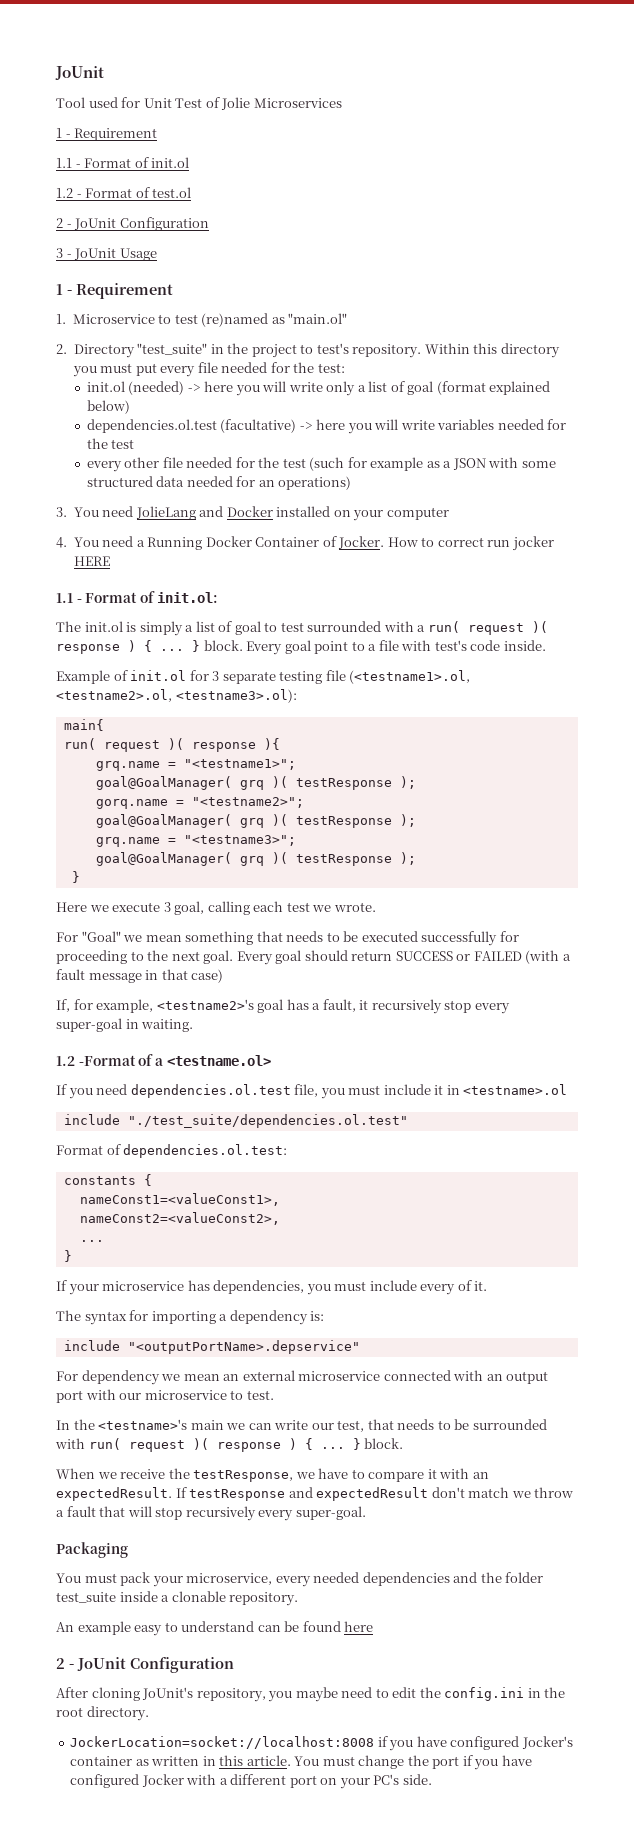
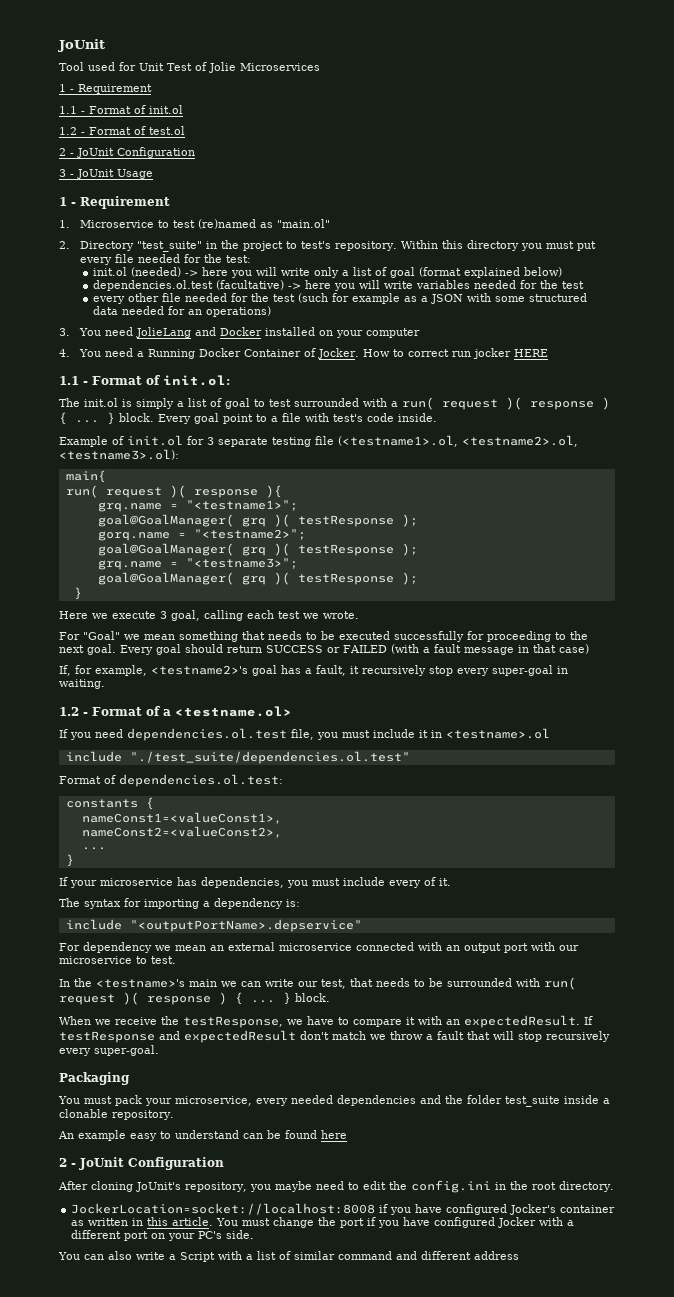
[78,1055,136,1066] -Format -> [83,707,142,716] - Format
(432, 1779) none -> [58,1251,519,1262] // You can also write a Script with a list of similar command and different address

